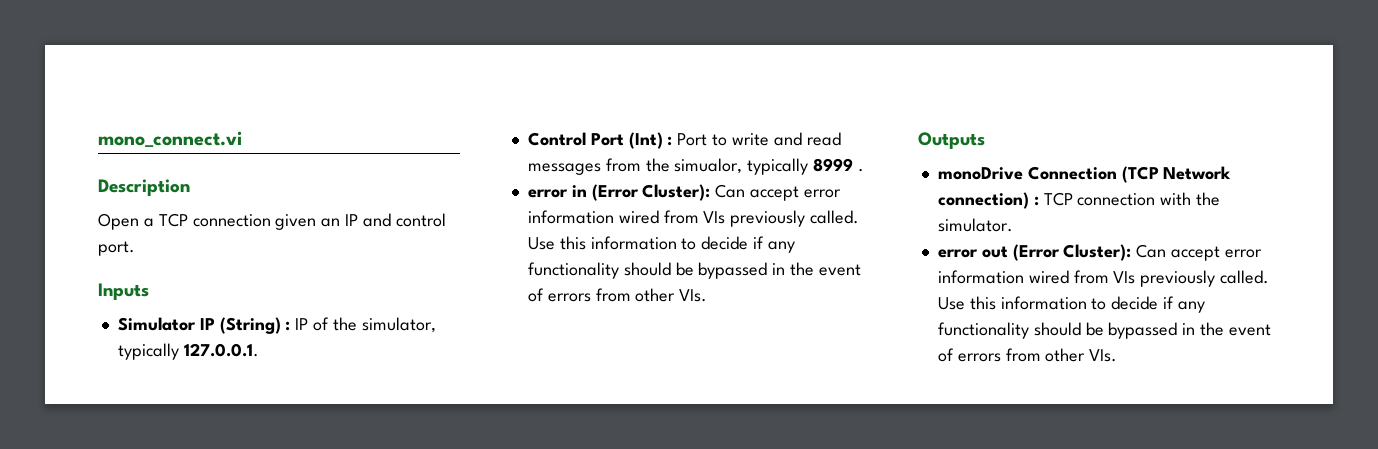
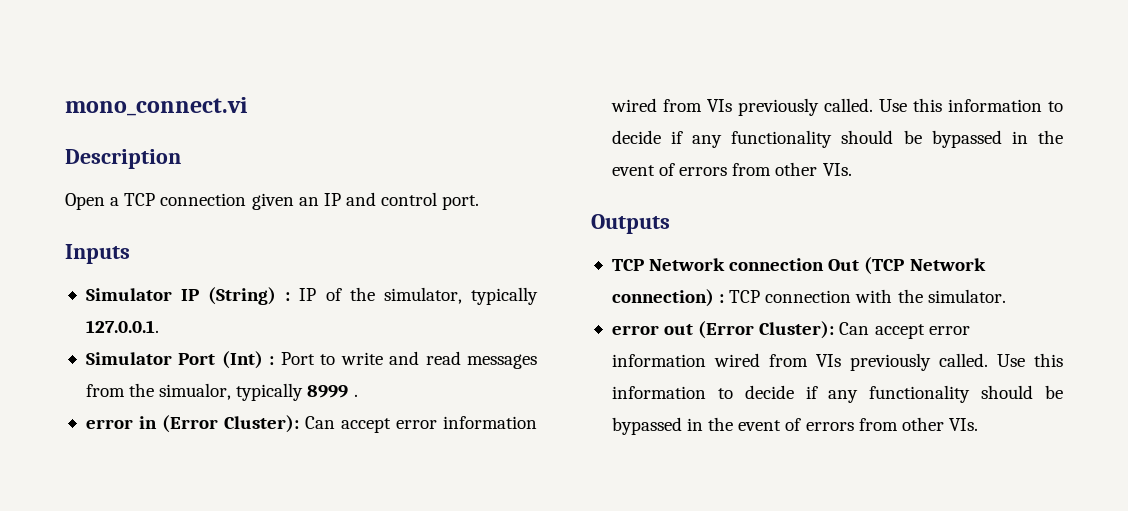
[527,132,586,146] Control -> [85,352,172,365] Simulator
[937,166,1117,180] monoDrive Connection -> [611,258,860,271] TCP Network connection Out

